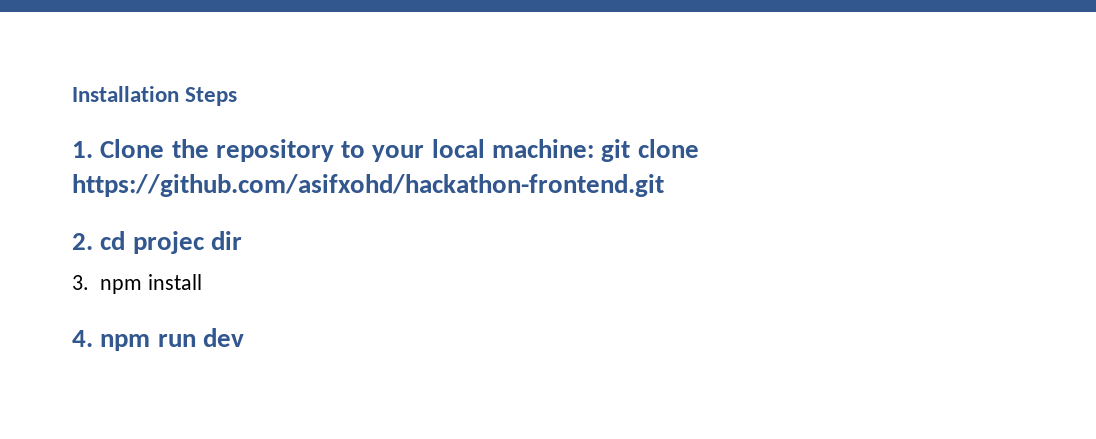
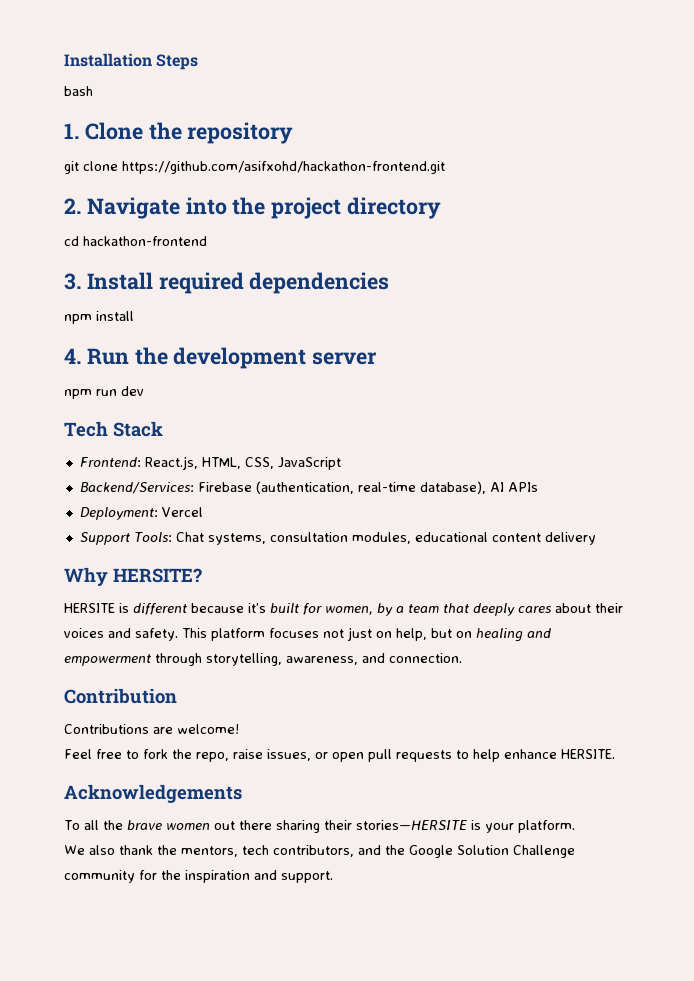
(238, 96) none -> [64,86,93,96] // bash
[341,139,595,162] to your local machine: -> (294, 133) //
[100,231,242,254] [72,275,89,290] cd projec dir // 3. -> [86,197,442,219] [64,236,207,246] [64,272,390,294] Navigate into the project directory // cd hackathon-frontend // 3. Install required dependencies //
(93, 338) none -> [86,347,378,369] Run the development server //
(244, 337) none -> [64,421,163,437] [79,456,341,470] [79,481,538,494] [79,507,203,520] [79,532,596,545] [64,567,202,586] [64,603,623,616] [64,627,551,642] [64,653,462,666] [64,688,177,704] [64,724,239,734] [64,749,615,762] [64,784,242,803] [64,820,575,833] [64,845,575,858] [64,870,333,883] // Tech Stack // Frontend: React.js, HTML, CSS, JavaScript // Backend/Services: Firebase (authentication, real-time database), AI APIs // Deployment: Vercel // Support Tools: Chat systems, consultation modules, educational content delivery // Why HERSITE? // HERSITE is different because it’s built for women, by a team that deeply cares about their voices and safety. This platform focuses not just on help, but on healing and empowerment through storytelling, awareness, and connection. // Contribution // Contributions are welcome! // Feel free to fork the repo, raise issues, or open pull requests to help enhance HERSITE. // Acknowledgements // To all the brave women out there sharing their stories—HERSITE is your platform. // We also thank the mentors, tech contributors, and the Google Solution Challenge community for the inspiration and support.

